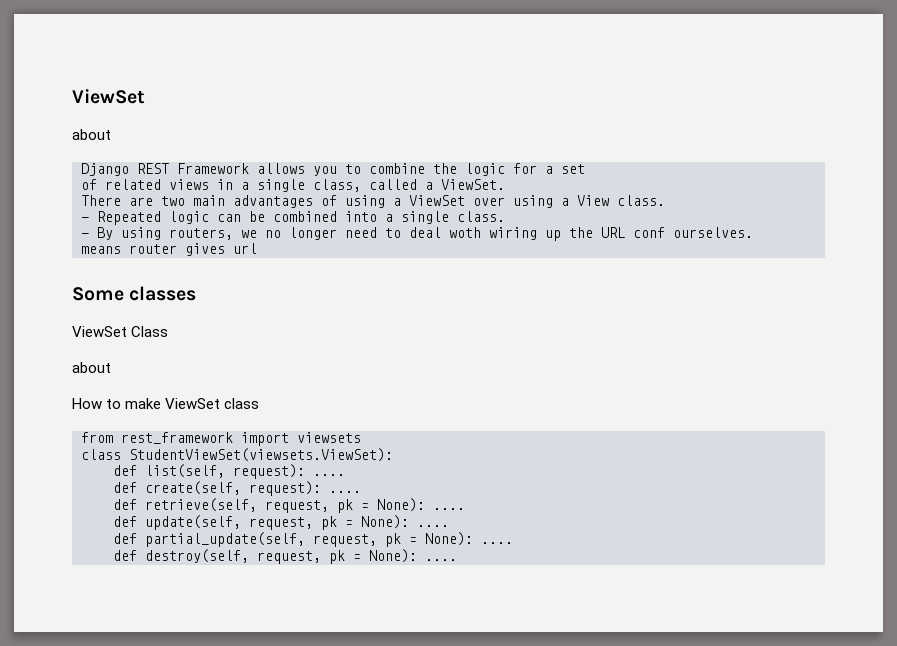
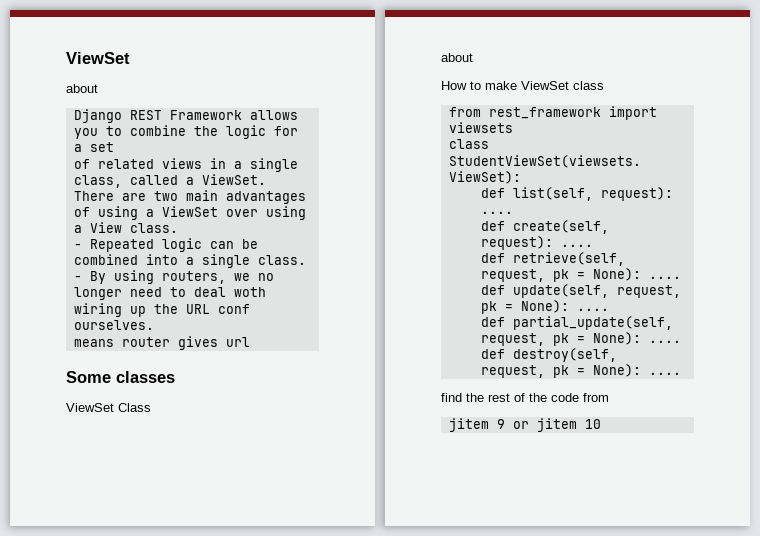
(457, 560) none -> [441,393,609,402] [448,418,601,432] // find the rest of the code from // jitem 9 or jitem 10

